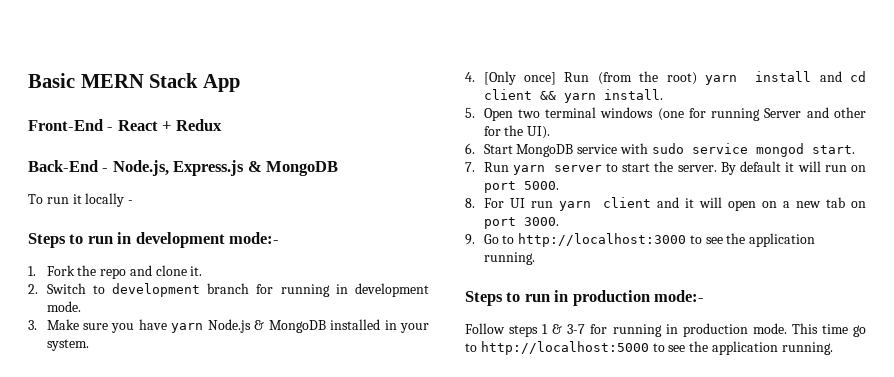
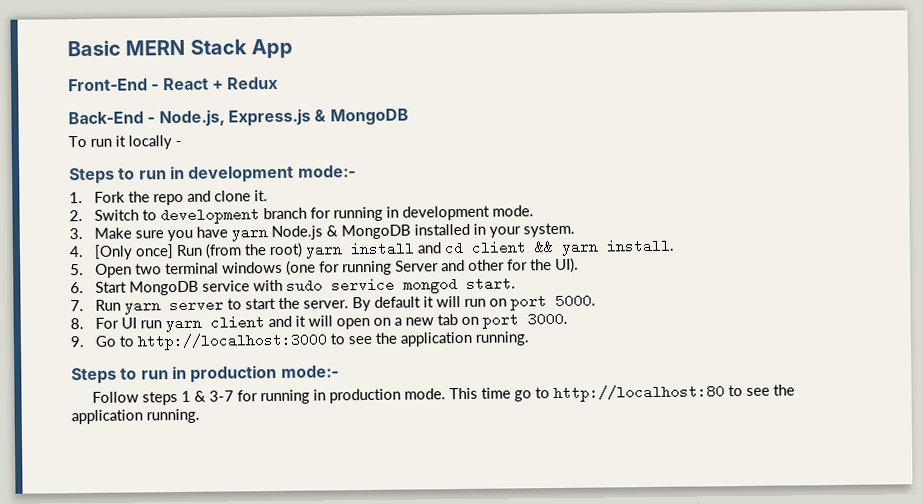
[480,341,649,355] http://localhost:5000 -> [553,384,726,403] http://localhost:80

